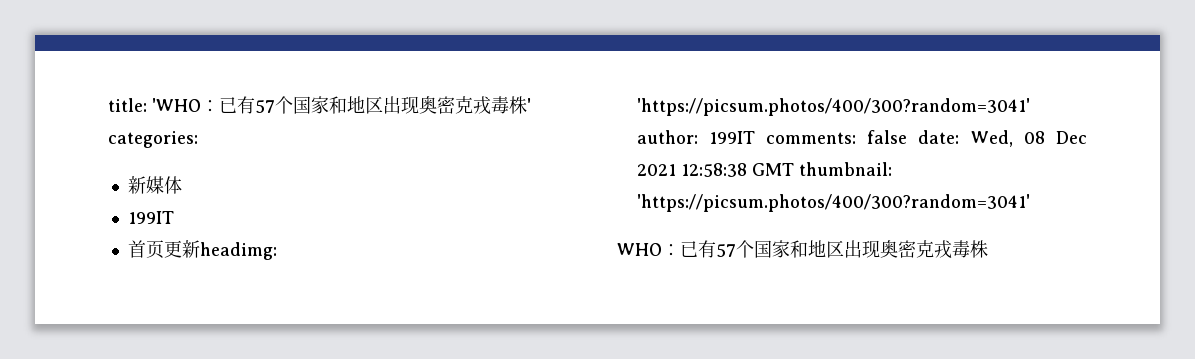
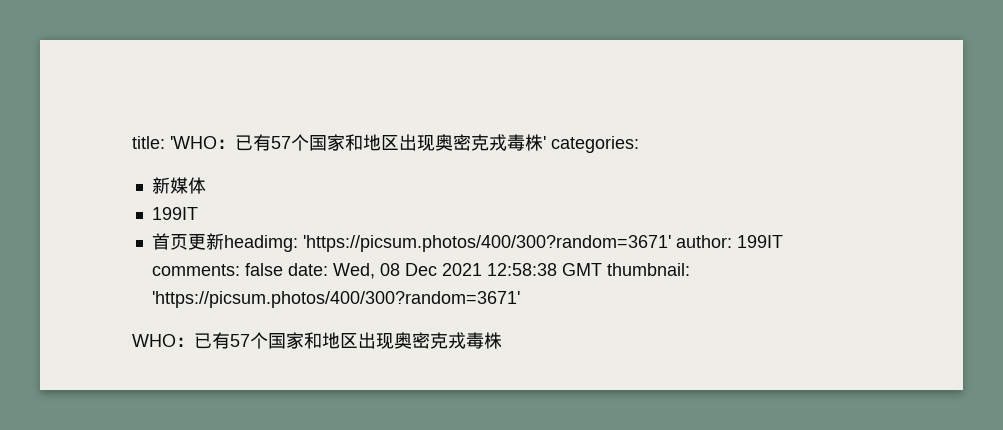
[636,98,1030,116] 'https://picsum.photos/400/300?random=3041' -> [302,235,671,252] 'https://picsum.photos/400/300?random=3671'
[636,194,1030,212] 'https://picsum.photos/400/300?random=3041' -> [151,291,520,308] 'https://picsum.photos/400/300?random=3671'

